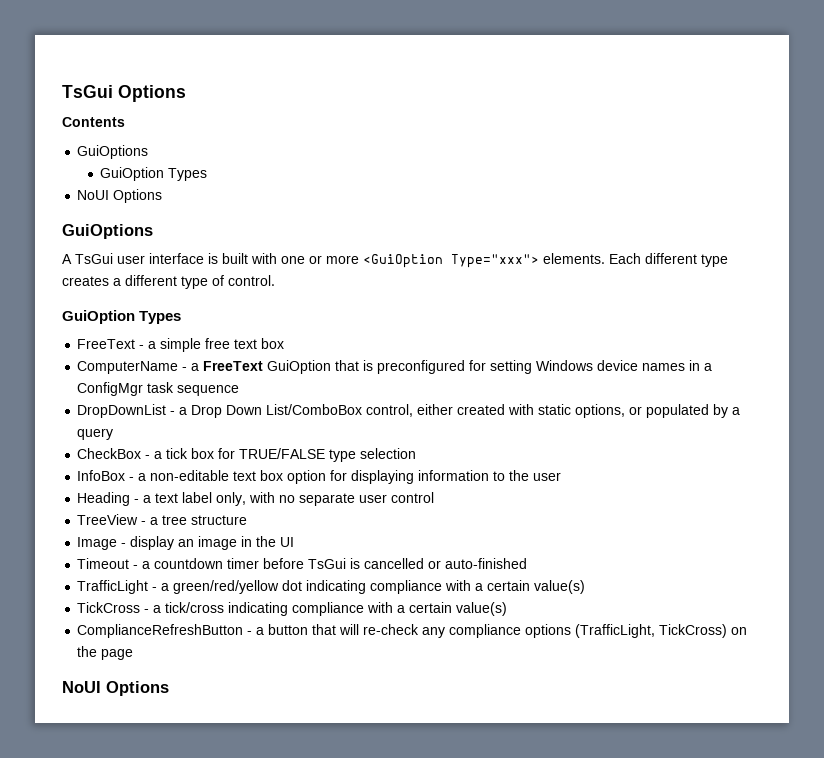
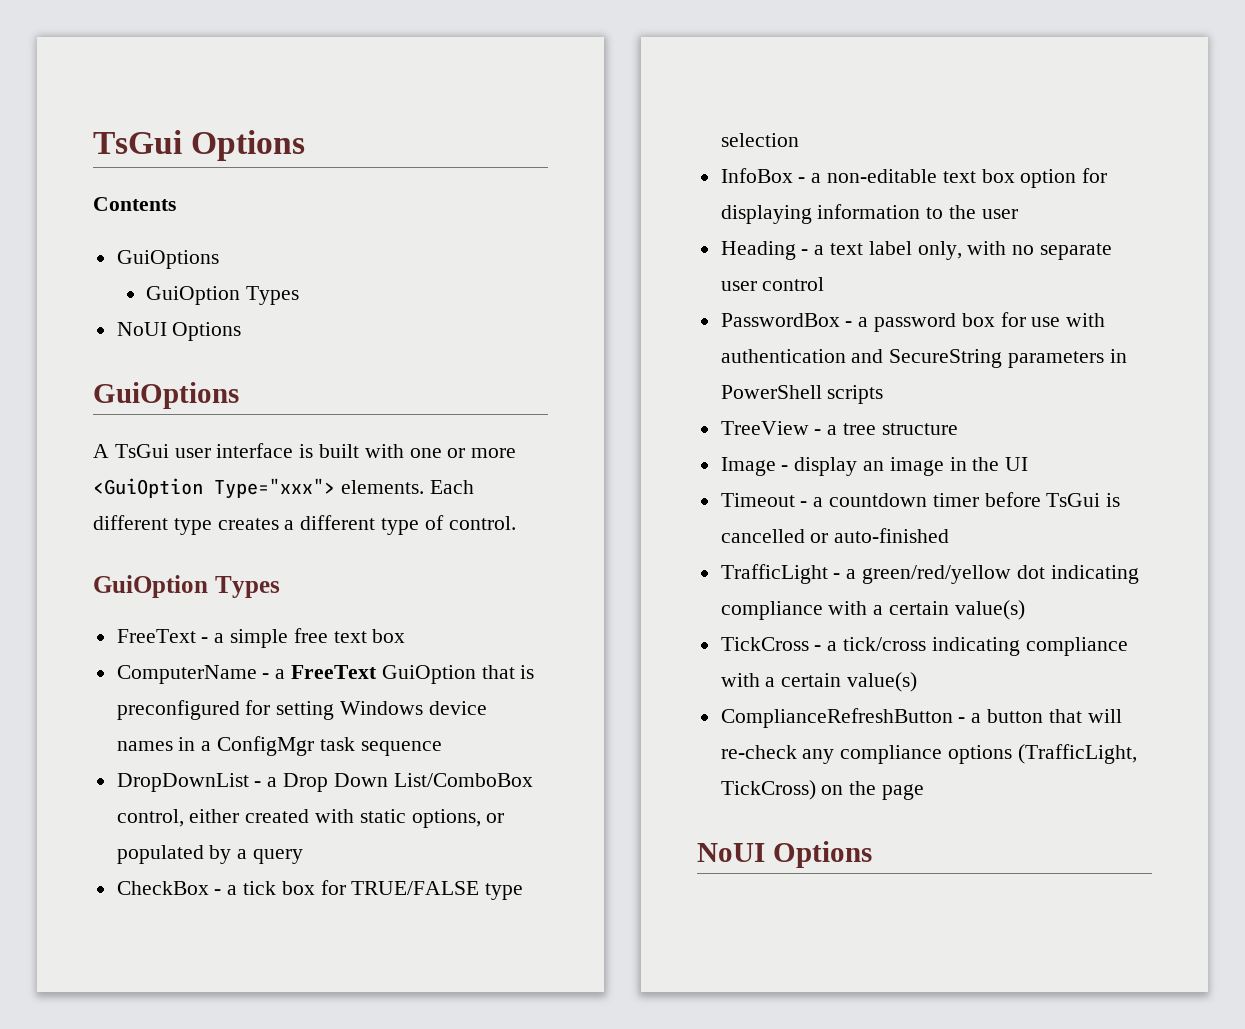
(435, 497) none -> [720,312,1106,332] [720,349,1127,368] [720,385,884,404] // PasswordBox - a password box for use with authentication and SecureString parameters in PowerShell scripts

